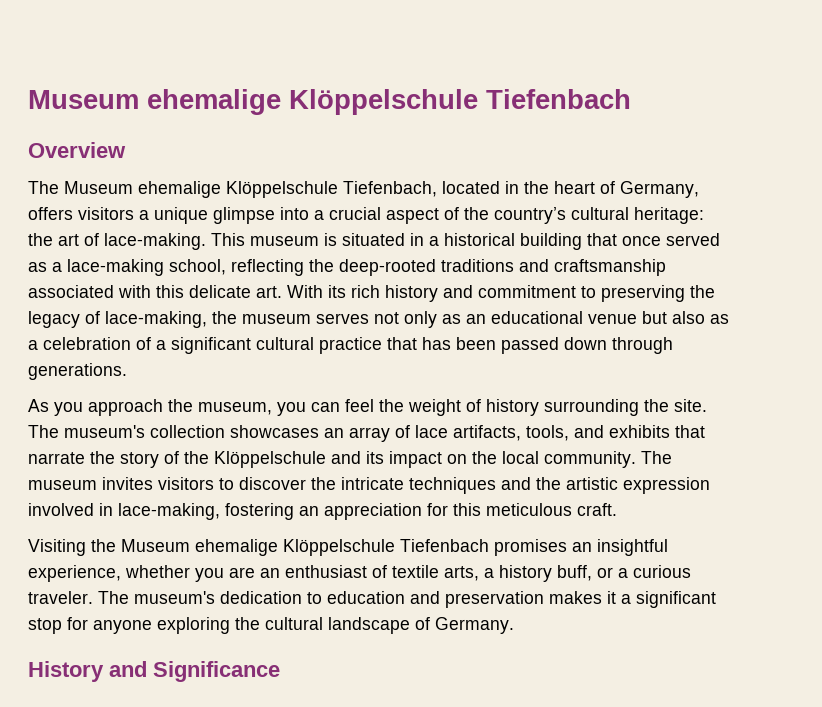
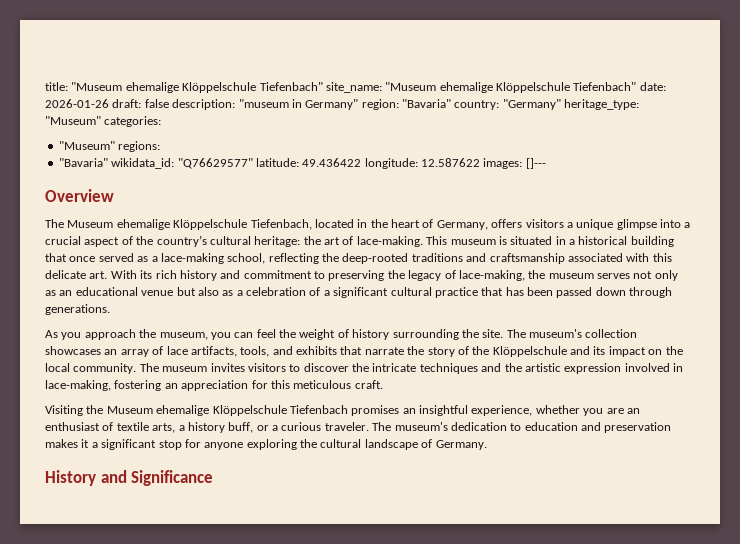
[28,89,631,115] Museum ehemalige Klöppelschule Tiefenbach -> [45,82,666,93] [45,99,640,110] [45,116,162,127] [58,141,161,152] [58,158,546,169] title: "Museum ehemalige Klöppelschule Tiefenbach" site_name: "Museum ehemalige Klöppelschule Tiefenbach" date: 2026-01-26 draft: false description: "museum in Germany" region: "Bavaria" country: "Germany" heritage_type: "Museum" categories: // "Museum" regions: // "Bavaria" wikidata_id: "Q76629577" latitude: 49.436422 longitude: 12.587622 images: []---

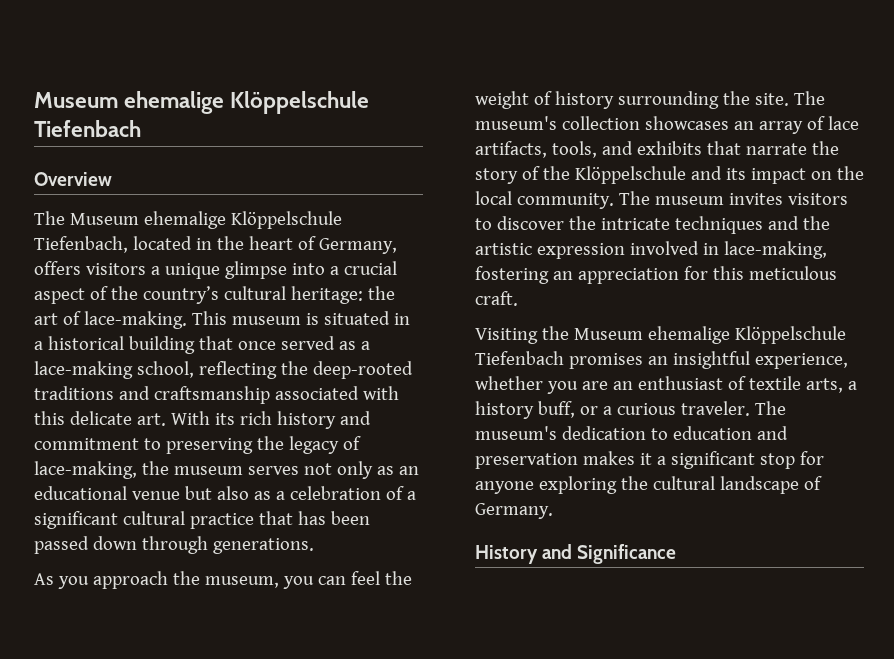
[45,82,666,93] [45,99,640,110] [45,116,162,127] [58,141,161,152] [58,158,546,169] title: "Museum ehemalige Klöppelschule Tiefenbach" site_name: "Museum ehemalige Klöppelschule Tiefenbach" date: 2026-01-26 draft: false description: "museum in Germany" region: "Bavaria" country: "Germany" heritage_type: "Museum" categories: // "Museum" regions: // "Bavaria" wikidata_id: "Q76629577" latitude: 49.436422 longitude: 12.587622 images: []--- -> [34,91,370,114] [34,120,141,137] Museum ehemalige Klöppelschule Tiefenbach

